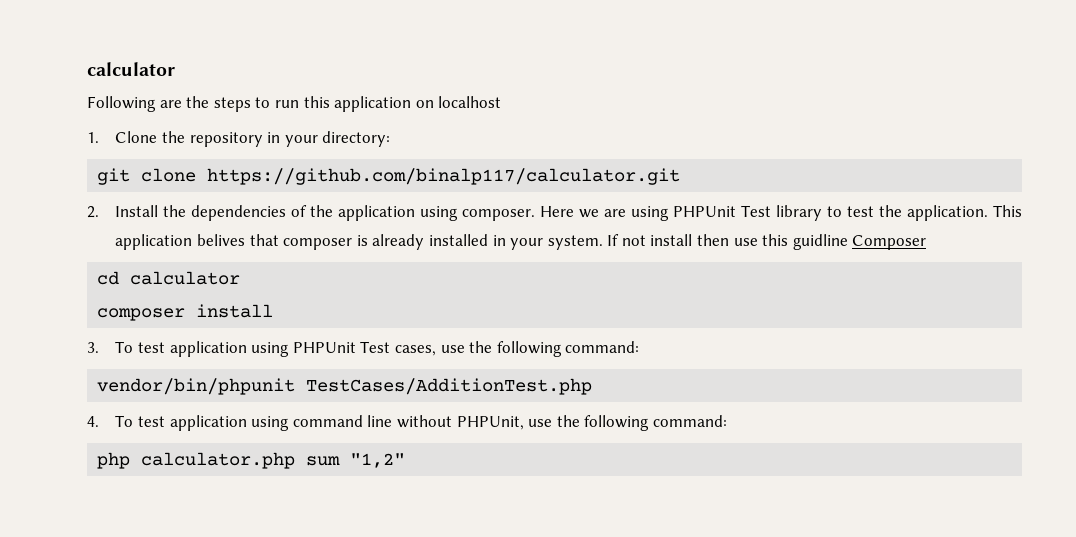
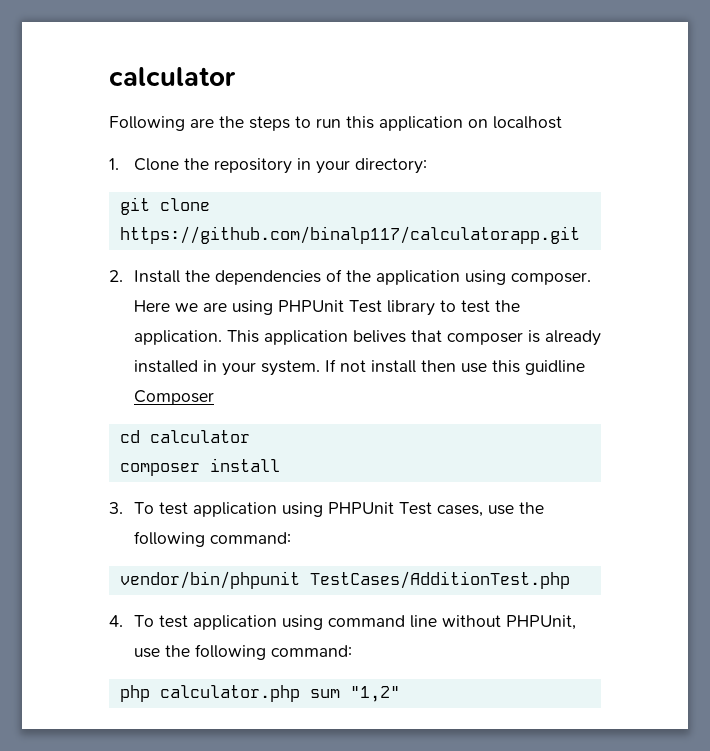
[207,168,681,185] https://github.com/binalp117/calculator.git -> [119,226,580,244] https://github.com/binalp117/calculatorapp.git

